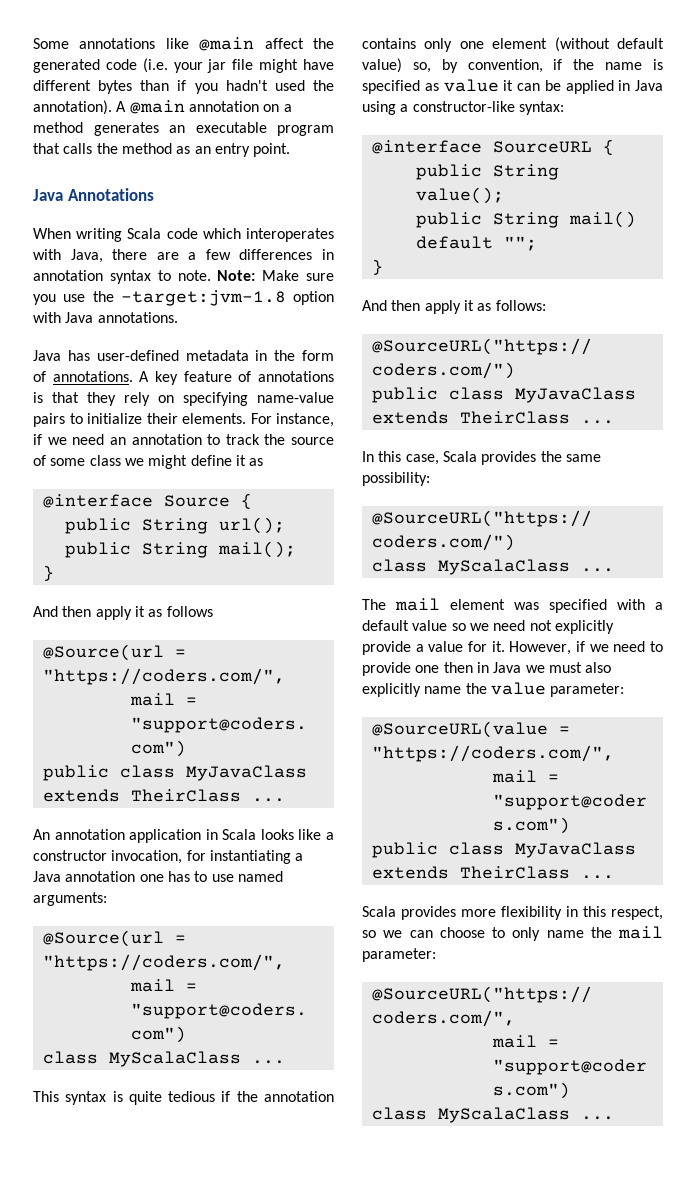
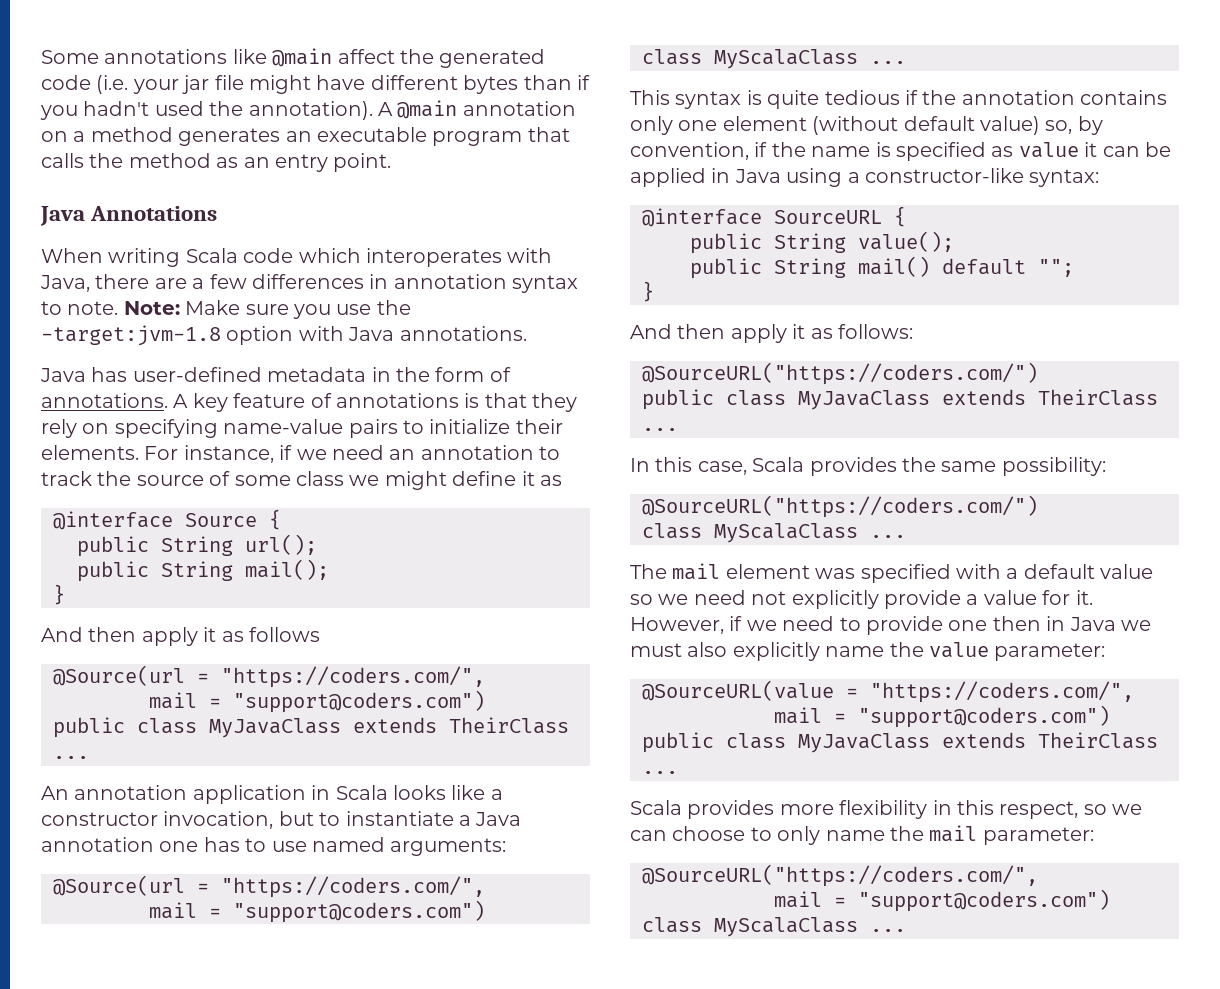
[186,850,291,864] for instantiating -> [278,811,454,826] but to instantiate

